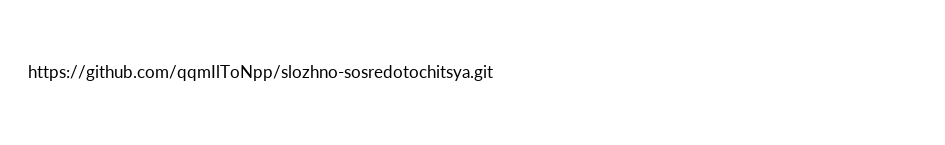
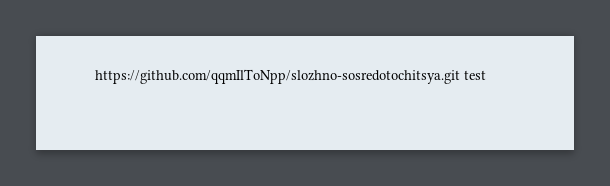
(493, 73) none -> [464,70,486,80] test

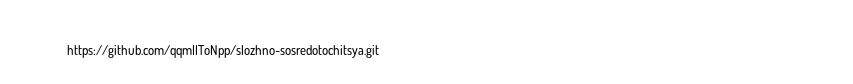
[464,70,486,80] test -> (379, 51) none

